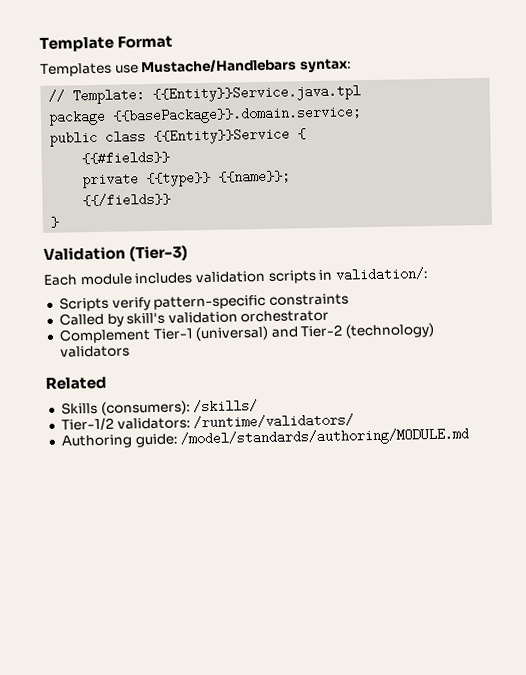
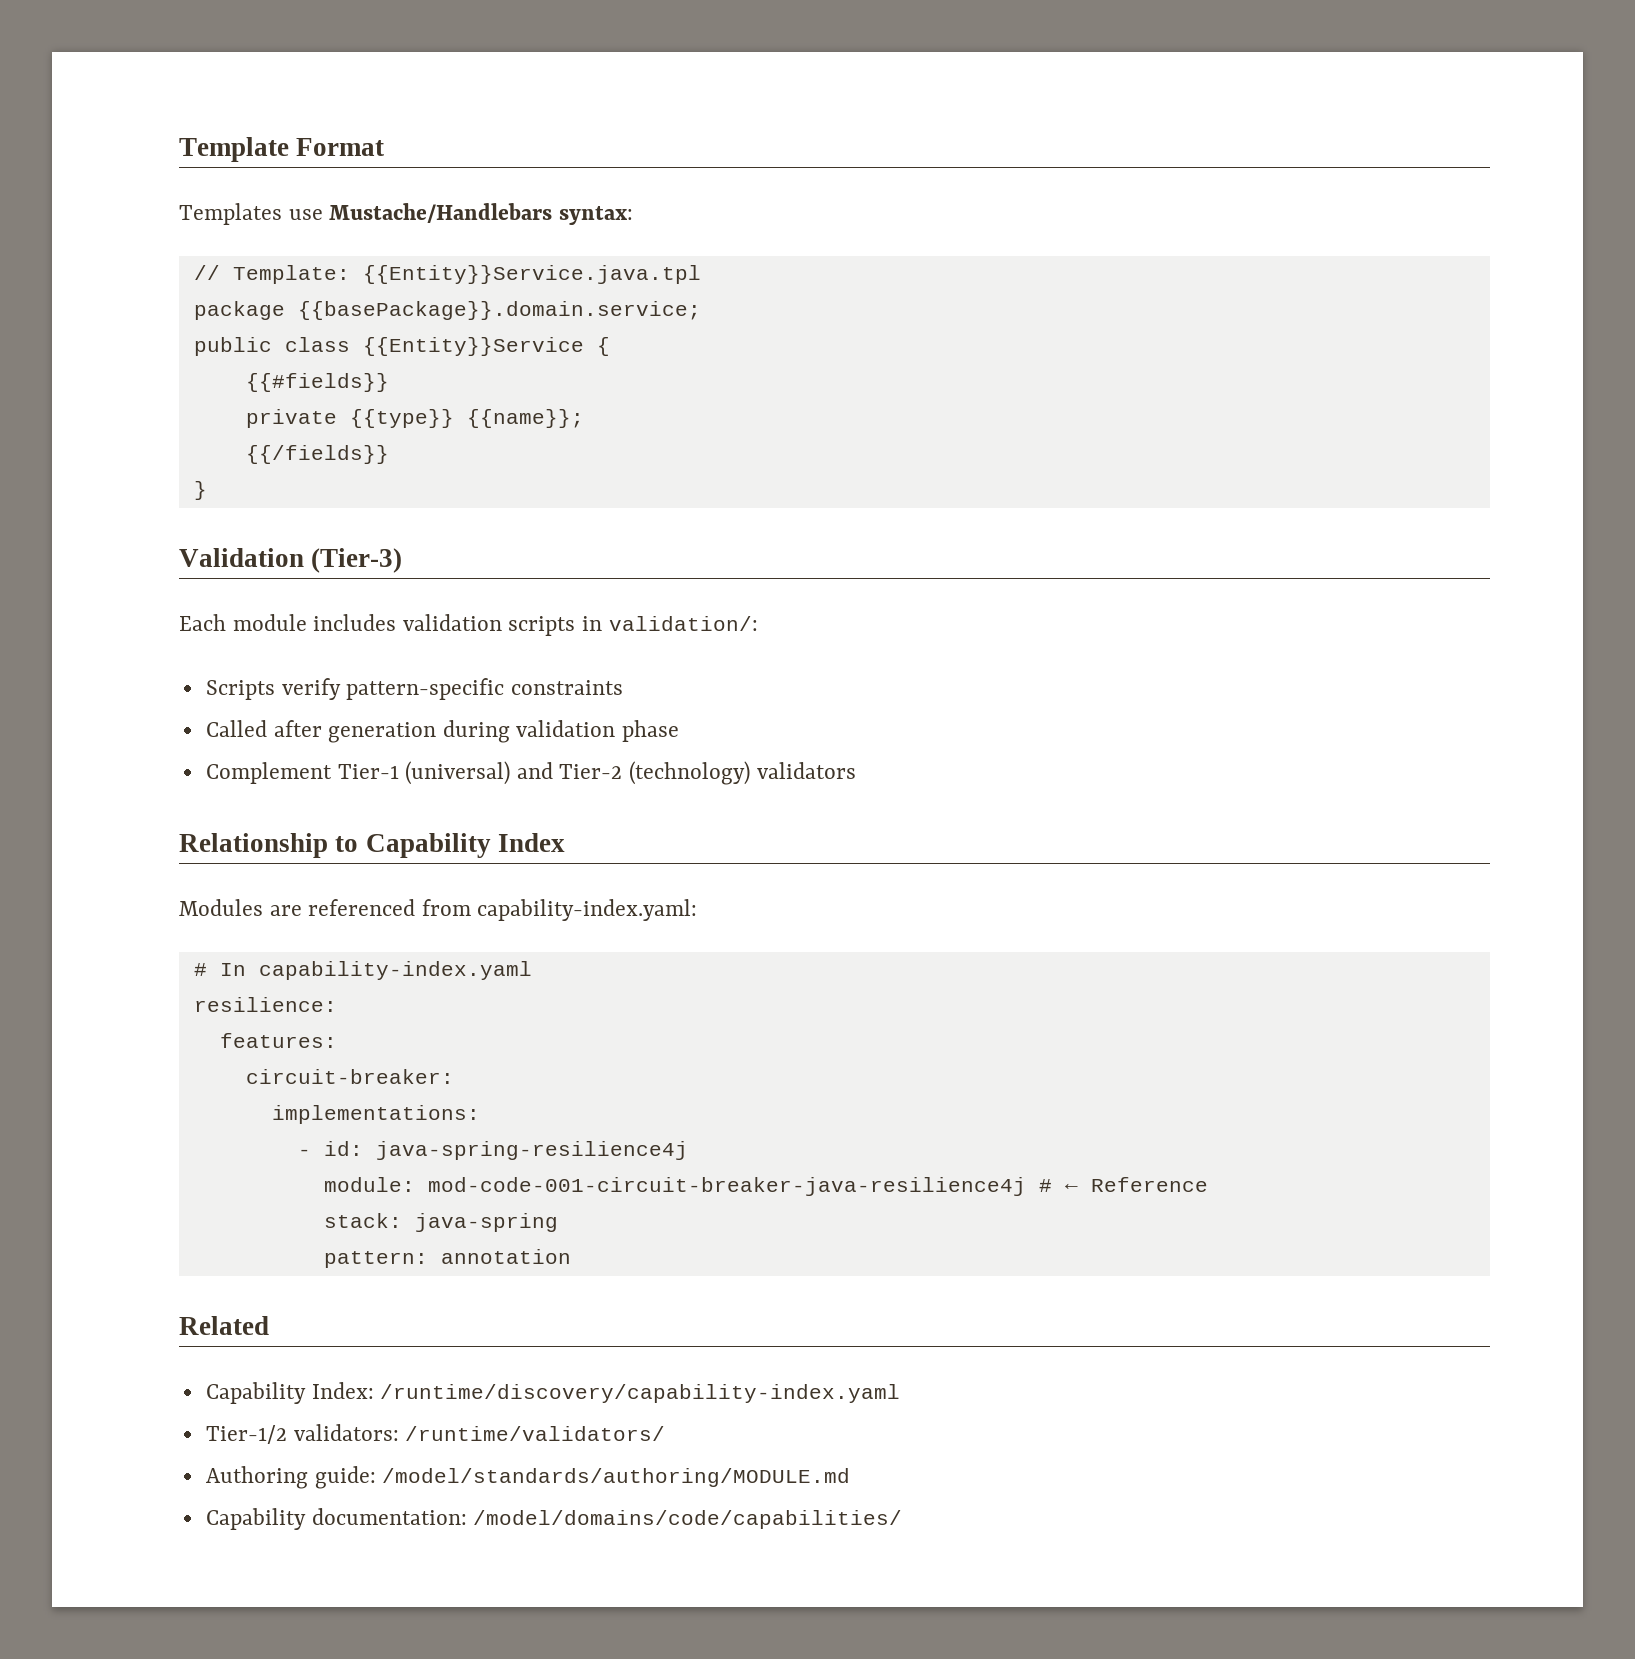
[106,309,330,327] by skill's validation orchestrator -> [273,720,680,743] after generation during validation phase
[45,375,107,390] [60,399,259,416] Related // Skills (consumers): /skills/ -> [179,833,565,858] [179,899,698,921] [193,961,532,980] [193,997,337,1012] [219,1033,337,1048] [245,1069,454,1084] [271,1105,480,1124] [297,1141,688,1160] [323,1177,1208,1196] [323,1213,558,1232] [323,1249,571,1268] [179,1316,269,1335] [205,1382,901,1404] Relationship to Capability Index // Modules are referenced from capability-index.yaml: // # In capability-index.yaml // resilience: // features: // circuit-breaker: // implementations: // - id: java-spring-resilience4j // module: mod-code-001-circuit-breaker-java-resilience4j # ← Reference // stack: java-spring // pattern: annotation // Related // Capability Index: /runtime/discovery/capability-index.yaml
(470, 437) none -> [205,1508,903,1530] // Capability documentation: /model/domains/code/capabilities/

